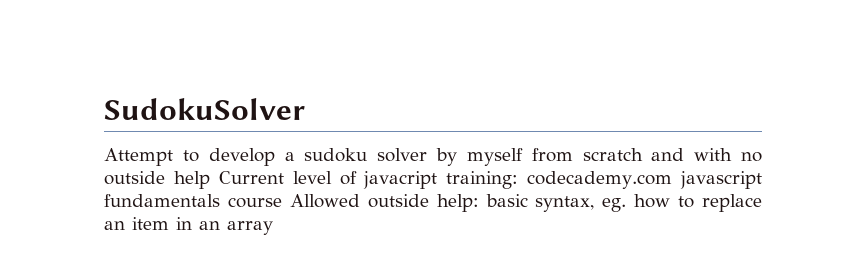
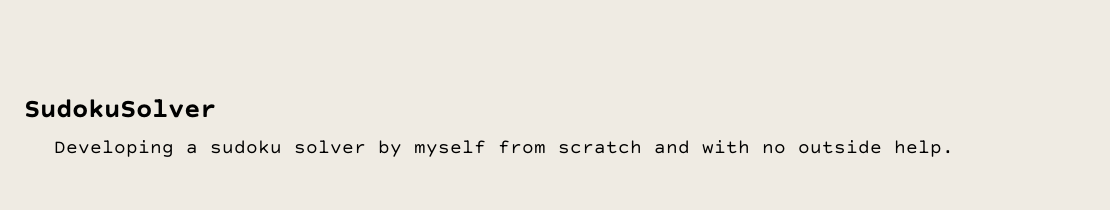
[104,148,275,166] Attempt to develop -> [53,140,174,157] Developing
[173,171,762,189] [104,194,762,212] [104,217,273,235] help Current level of javacript training: codecademy.com javascript fundamentals course Allowed outside help: basic syntax, eg. how to replace an item in an array -> [893,140,954,157] help.

